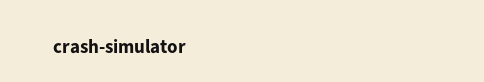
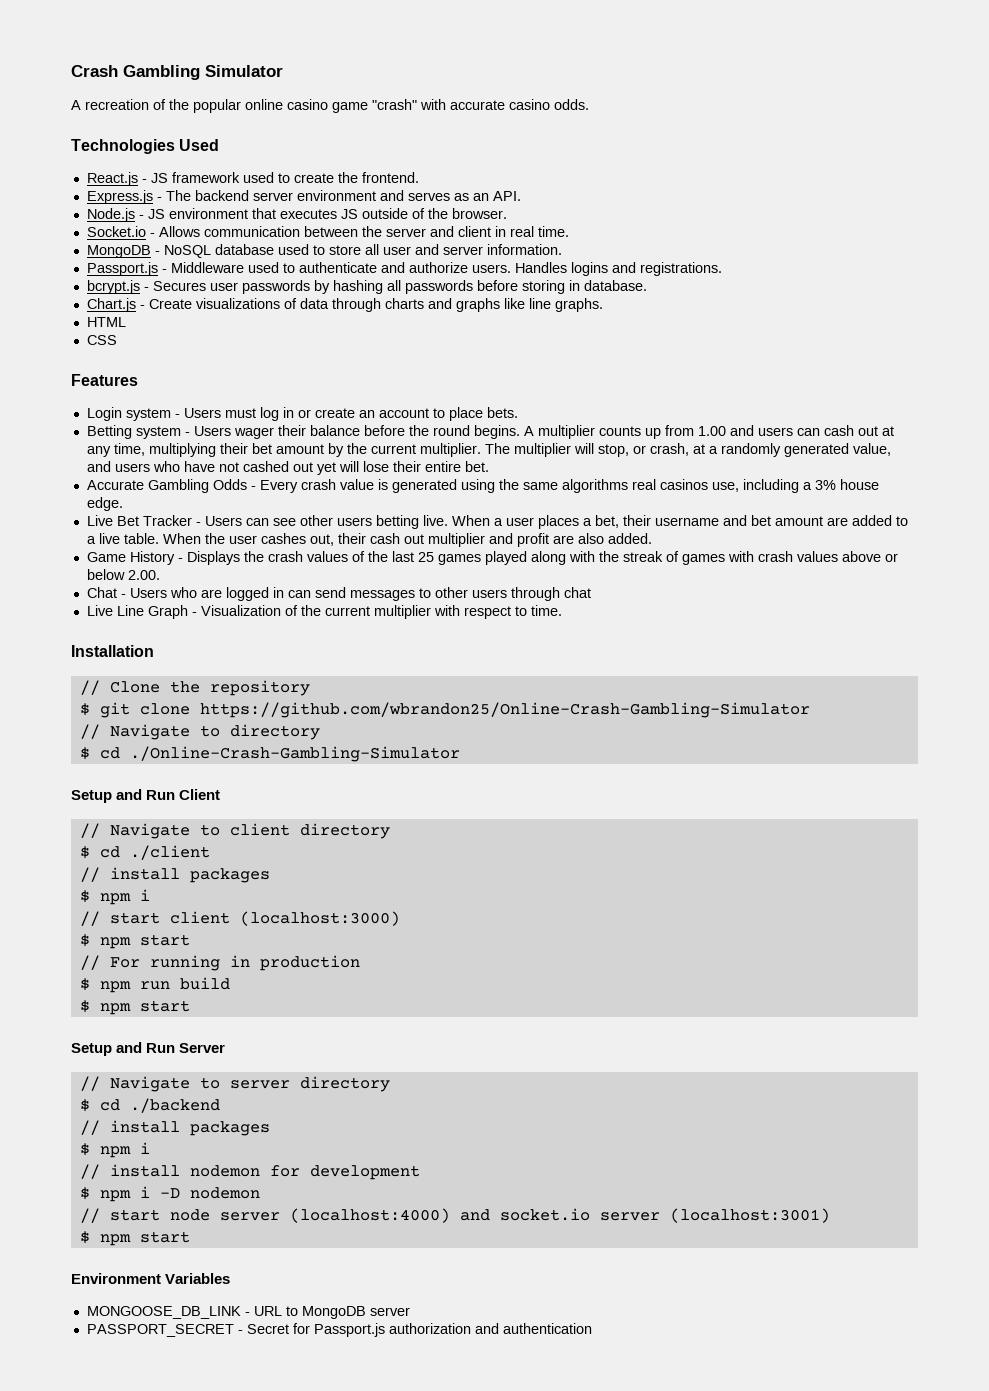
[53,39,186,54] crash-simulator -> [71,65,283,80] [71,99,589,113] [71,139,220,154] [86,172,419,186] [86,190,521,204] [86,208,507,222] [86,226,569,237] [86,244,562,258] [86,262,722,276] [86,280,647,294] [86,298,603,312] [86,317,126,327] [86,335,117,345] [71,374,138,386] [86,407,518,421] [86,425,894,439] [86,443,891,457] [86,461,489,475] [86,479,879,493] [86,497,123,511] [86,515,908,529] [86,533,652,547] [86,551,898,565] [86,569,160,580] [86,587,591,601] [86,605,562,619] [71,645,154,657] [79,680,310,696] [79,702,810,718] [79,724,320,740] [79,746,460,762] [71,789,221,803] [79,823,390,839] [79,845,210,860] [79,867,270,883] [79,889,150,905] [79,911,400,926] [79,934,190,949] [79,955,360,971] [79,977,230,993] [79,1000,190,1015] [71,1042,226,1056] [79,1076,390,1092] [79,1098,220,1113] [79,1120,270,1136] [79,1142,150,1158] [79,1164,420,1180] [79,1186,260,1202] [79,1208,830,1223] [79,1231,190,1246] [71,1273,231,1284] [86,1306,410,1319] [86,1323,592,1337] Crash Gambling Simulator // A recreation of the popular online casino game "crash" with accurate casino odds. // Technologies Used // React.js - JS framework used to create the frontend. // Express.js - The backend server environment and serves as an API. // Node.js - JS environment that executes JS outside of the browser. // Socket.io - Allows communication between the server and client in real time. // MongoDB - NoSQL database used to store all user and server information. // Passport.js - Middleware used to authenticate and authorize users. Handles logins and registrations. // bcrypt.js - Secures user passwords by hashing all passwords before storing in database. // Chart.js - Create visualizations of data through charts and graphs like line graphs. // HTML // CSS // Features // Login system - Users must log in or create an account to place bets. // Betting system - Users wager their balance before the round begins. A multiplier counts up from 1.00 and users can cash out at any time, multiplying their bet amount by the current multiplier. The multiplier will stop, or crash, at a randomly generated value, and users who have not cashed out yet will lose their entire bet. // Accurate Gambling Odds - Every crash value is generated using the same algorithms real casinos use, including a 3% house edge. // Live Bet Tracker - Users can see other users betting live. When a user places a bet, their username and bet amount are added to a live table. When the user cashes out, their cash out multiplier and profit are also added. // Game History - Displays the crash values of the last 25 games played along with the streak of games with crash values above or below 2.00. // Chat - Users who are logged in can send messages to other users through chat // Live Line Graph - Visualization of the current multiplier with respect to time. // Installation // // Clone the repository // $ git clone https://github.com/wbrandon25/Online-Crash-Gambling-Simulator // // Navigate to directory // $ cd ./Online-Crash-Gambling-Simulator // Setup and Run Client // // Navigate to client directory // $ cd ./client // // install packages // $ npm i // // start client (localhost:3000) // $ npm start // // For running in production // $ npm run build // $ npm start // Setup and Run Server // // Navigate to server directory // $ cd ./backend // // install packages // $ npm i // // install nodemon for development // $ npm i -D nodemon // // start node server (localhost:4000) and socket.io server (localhost:3001) // $ npm start // Environment Variables // MONGOOSE_DB_LINK - URL to MongoDB server // PASSPORT_SECRET - Secret for Passport.js authorization and authentication

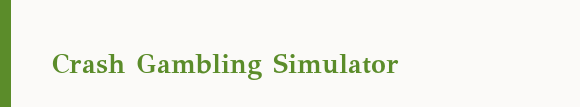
[71,99,589,113] [71,139,220,154] [86,172,419,186] [86,190,521,204] [86,208,507,222] [86,226,569,237] [86,244,562,258] [86,262,722,276] [86,280,647,294] [86,298,603,312] [86,317,126,327] [86,335,117,345] [71,374,138,386] [86,407,518,421] [86,425,894,439] [86,443,891,457] [86,461,489,475] [86,479,879,493] [86,497,123,511] [86,515,908,529] [86,533,652,547] [86,551,898,565] [86,569,160,580] [86,587,591,601] [86,605,562,619] [71,645,154,657] [79,680,310,696] [79,702,810,718] [79,724,320,740] [79,746,460,762] [71,789,221,803] [79,823,390,839] [79,845,210,860] [79,867,270,883] [79,889,150,905] [79,911,400,926] [79,934,190,949] [79,955,360,971] [79,977,230,993] [79,1000,190,1015] [71,1042,226,1056] [79,1076,390,1092] [79,1098,220,1113] [79,1120,270,1136] [79,1142,150,1158] [79,1164,420,1180] [79,1186,260,1202] [79,1208,830,1223] [79,1231,190,1246] [71,1273,231,1284] [86,1306,410,1319] [86,1323,592,1337] // A recreation of the popular online casino game "crash" with accurate casino odds. // Technologies Used // React.js - JS framework used to create the frontend. // Express.js - The backend server environment and serves as an API. // Node.js - JS environment that executes JS outside of the browser. // Socket.io - Allows communication between the server and client in real time. // MongoDB - NoSQL database used to store all user and server information. // Passport.js - Middleware used to authenticate and authorize users. Handles logins and registrations. // bcrypt.js - Secures user passwords by hashing all passwords before storing in database. // Chart.js - Create visualizations of data through charts and graphs like line graphs. // HTML // CSS // Features // Login system - Users must log in or create an account to place bets. // Betting system - Users wager their balance before the round begins. A multiplier counts up from 1.00 and users can cash out at any time, multiplying their bet amount by the current multiplier. The multiplier will stop, or crash, at a randomly generated value, and users who have not cashed out yet will lose their entire bet. // Accurate Gambling Odds - Every crash value is generated using the same algorithms real casinos use, including a 3% house edge. // Live Bet Tracker - Users can see other users betting live. When a user places a bet, their username and bet amount are added to a live table. When the user cashes out, their cash out multiplier and profit are also added. // Game History - Displays the crash values of the last 25 games played along with the streak of games with crash values above or below 2.00. // Chat - Users who are logged in can send messages to other users through chat // Live Line Graph - Visualization of the current multiplier with respect to time. // Installation // // Clone the repository // $ git clone https://github.com/wbrandon25/Online-Crash-Gambling-Simulator // // Navigate to directory // $ cd ./Online-Crash-Gambling-Simulator // Setup and Run Client // // Navigate to client directory // $ cd ./client // // install packages // $ npm i // // start client (localhost:3000) // $ npm start // // For running in production // $ npm run build // $ npm start // Setup and Run Server // // Navigate to server directory // $ cd ./backend // // install packages // $ npm i // // install nodemon for development // $ npm i -D nodemon // // start node server (localhost:4000) and socket.io server (localhost:3001) // $ npm start // Environment Variables // MONGOOSE_DB_LINK - URL to MongoDB server // PASSPORT_SECRET - Secret for Passport.js authorization and authentication -> (399, 63) none

